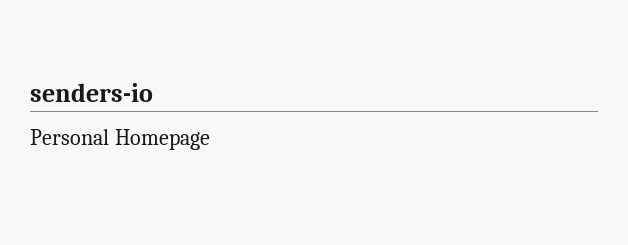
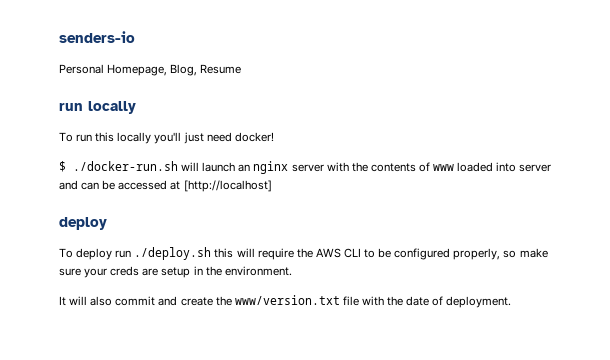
[114,129,210,150] Homepage -> [107,64,242,76] [59,101,136,114] [59,132,274,144] [59,161,552,174] [59,180,272,192] [59,217,107,230] [59,247,548,260] [59,266,292,278] [59,295,512,308] Homepage, Blog, Resume // run locally // To run this locally you'll just need docker! // $ ./docker-run.sh will launch an nginx server with the contents of www loaded into server and can be accessed at [http://localhost] // deploy // To deploy run ./deploy.sh this will require the AWS CLI to be configured properly, so make sure your creds are setup in the environment. // It will also commit and create the www/version.txt file with the date of deployment.

